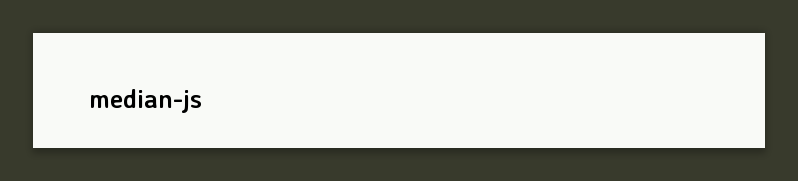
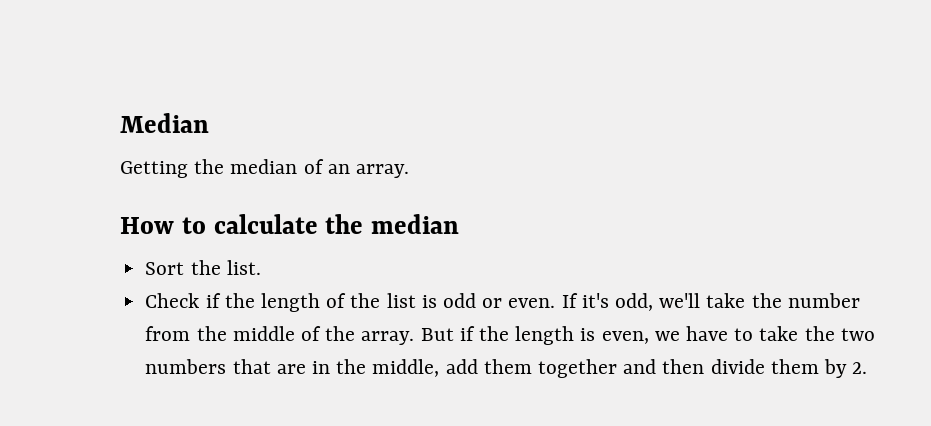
[89,89,202,113] median-js -> [120,113,209,133] [120,159,410,178] [120,214,460,234] [145,260,261,275] [145,293,860,312] [145,326,875,345] [145,359,868,378] Median // Getting the median of an array. // How to calculate the median // Sort the list. // Check if the length of the list is odd or even. If it's odd, we'll take the number from the middle of the array. But if the length is even, we have to take the two numbers that are in the middle, add them together and then divide them by 2.

